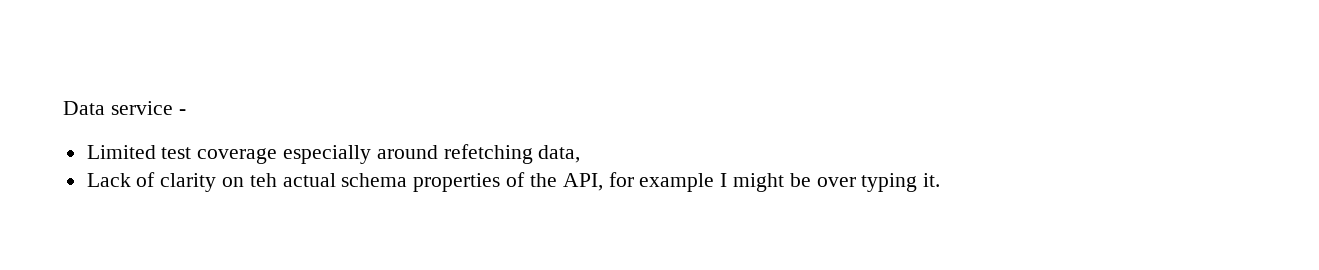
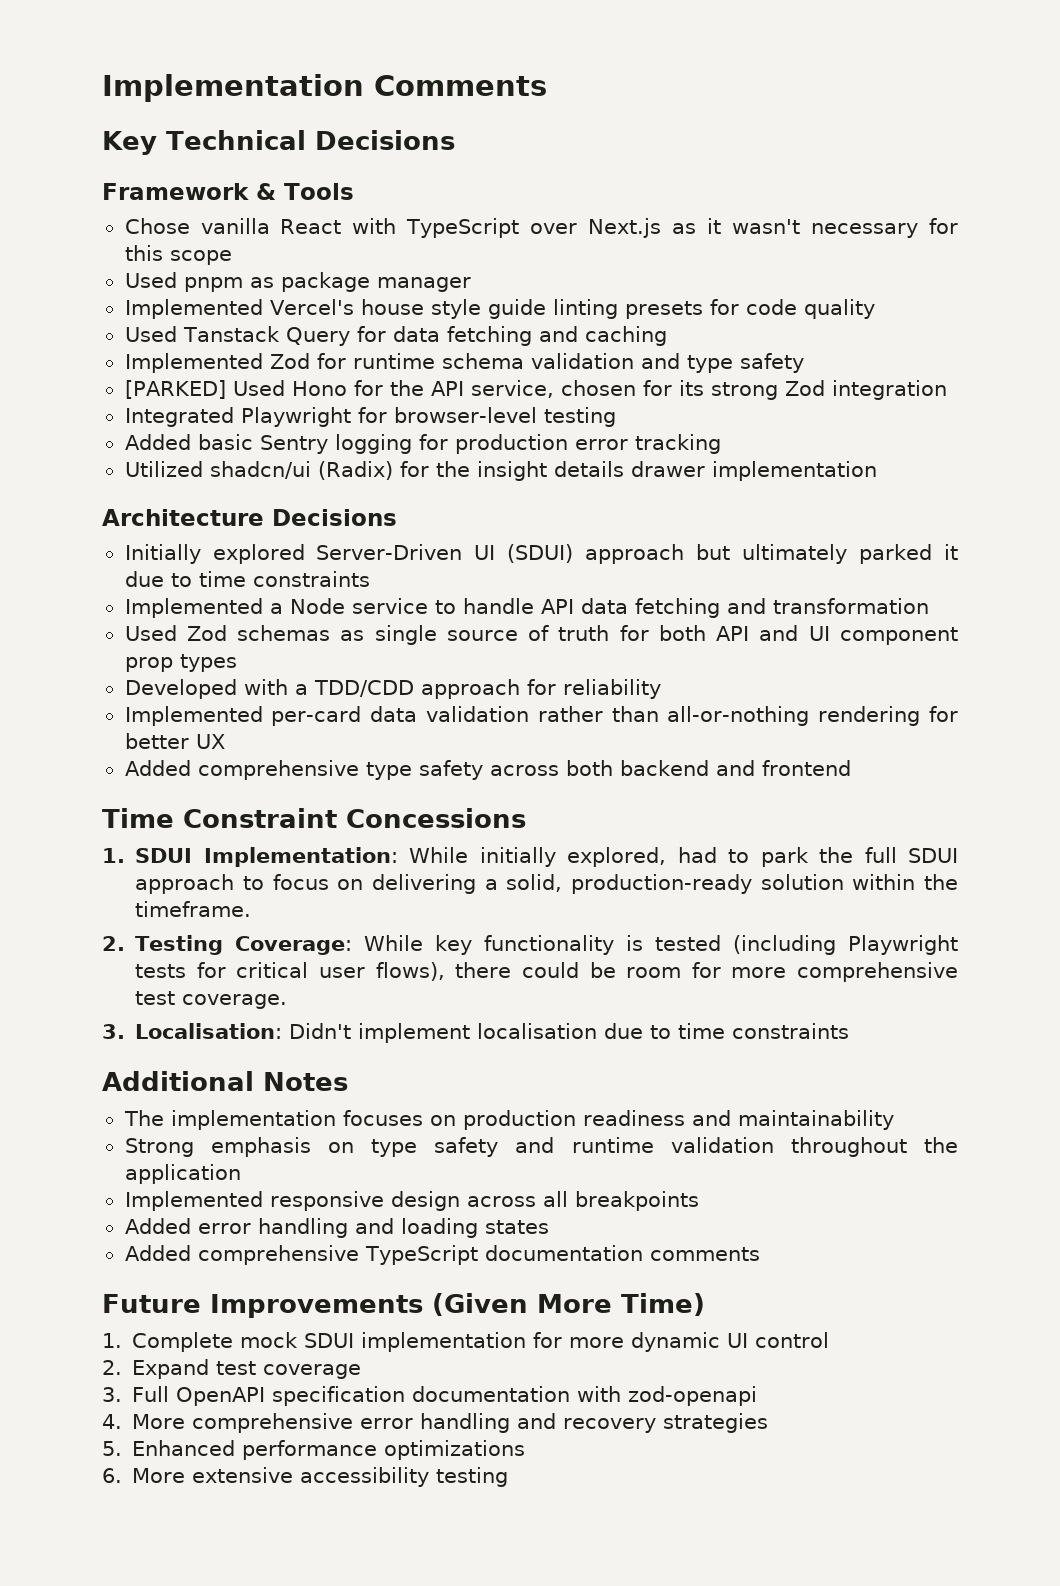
[63,101,186,115] [86,144,581,164] [86,172,941,192] Data service - // Limited test coverage especially around refetching data, // Lack of clarity on teh actual schema properties of the API, for example I might be over typing it. -> [102,74,547,102] [102,130,455,155] [102,183,354,200] [124,218,958,238] [124,245,232,265] [124,272,471,292] [124,299,875,319] [124,326,667,346] [124,353,804,373] [124,380,947,400] [124,407,616,427] [124,434,721,454] [124,461,877,481] [102,509,397,526] [124,544,959,564] [124,571,370,587] [124,598,929,618] [124,625,958,645] [124,654,237,672] [124,679,661,699] [124,706,958,726] [124,733,225,749] [124,760,851,780] [102,808,526,828] [102,847,959,867] [135,874,958,894] [135,901,252,917] [102,935,958,955] [135,962,959,982] [135,991,288,1009] [102,1023,850,1043] [102,1071,348,1091] [123,1110,894,1130] [124,1137,959,1157] [124,1164,241,1184] [124,1191,699,1211] [124,1218,549,1238] [124,1245,760,1265] [102,1293,705,1318] [102,1332,830,1352] [102,1359,362,1379] [102,1386,758,1406] [102,1413,769,1433] [102,1440,526,1460] [102,1467,509,1487] Implementation Comments // Key Technical Decisions // Framework & Tools // Chose vanilla React with TypeScript over Next.js as it wasn't necessary for this scope // Used pnpm as package manager // Implemented Vercel's house style guide linting presets for code quality // Used Tanstack Query for data fetching and caching // Implemented Zod for runtime schema validation and type safety // [PARKED] Used Hono for the API service, chosen for its strong Zod integration // Integrated Playwright for browser-level testing // Added basic Sentry logging for production error tracking // Utilized shadcn/ui (Radix) for the insight details drawer implementation // Architecture Decisions // Initially explored Server-Driven UI (SDUI) approach but ultimately parked it due to time constraints // Implemented a Node service to handle API data fetching and transformation // Used Zod schemas as single source of truth for both API and UI component prop types // Developed with a TDD/CDD approach for reliability // Implemented per-card data validation rather than all-or-nothing rendering for better UX // Added comprehensive type safety across both backend and frontend // Time Constraint Concessions // 1. SDUI Implementation: While initially explored, had to park the full SDUI approach to focus on delivering a solid, production-ready solution within the timeframe. // 2. Testing Coverage: While key functionality is tested (including Playwright tests for critical user flows), there could be room for more comprehensive test coverage. // 3. Localisation: Didn't implement localisation due to time constraints // Additional Notes // The implementation focuses on production readiness and maintainability // Strong emphasis on type safety and runtime validation throughout the application // Implemented responsive design across all breakpoints // Added error handling and loading states // Added comprehensive TypeScript documentation comments // Future Improvements (Given More Time) // 1. Complete mock SDUI implementation for more dynamic UI control // 2. Expand test coverage // 3. Full OpenAPI specification documentation with zod-openapi // 4. More comprehensive error handling and recovery strategies // 5. Enhanced performance optimizations // 6. More extensive accessibility testing

